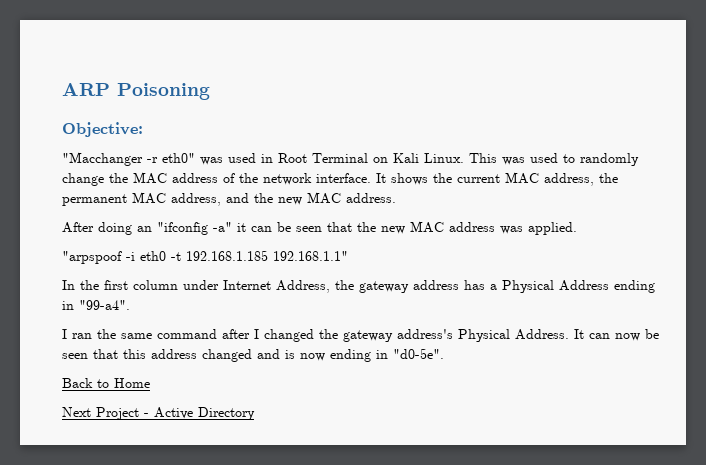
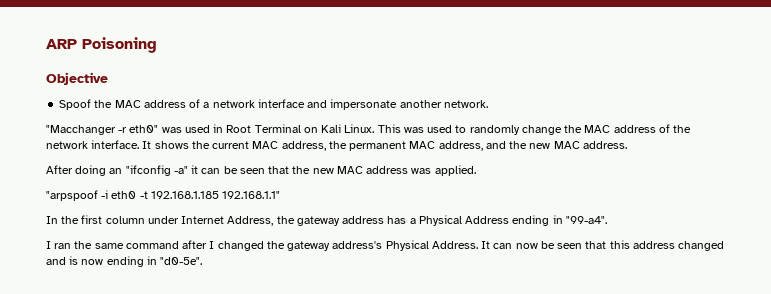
[62,122,143,137] Objective: -> [46,72,108,85] [59,99,488,110] Objective // Spoof the MAC address of a network interface and impersonate another network.
[62,378,150,388] [62,407,255,420] // Back to Home // Next Project - Active Directory -> (203, 261) none

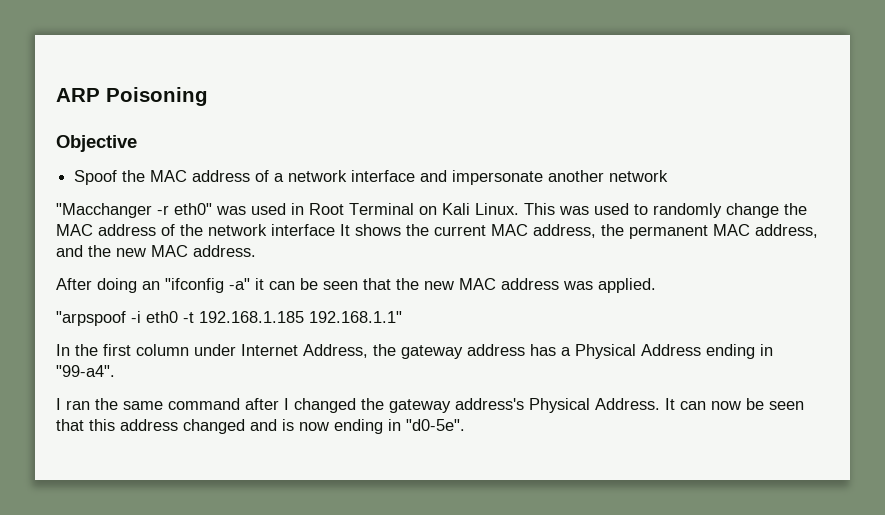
[443,100,488,108] network. -> [609,170,669,182] network
[91,140,140,149] interface. -> [271,224,335,236] interface

